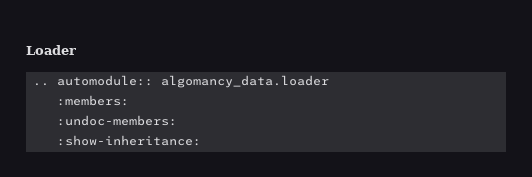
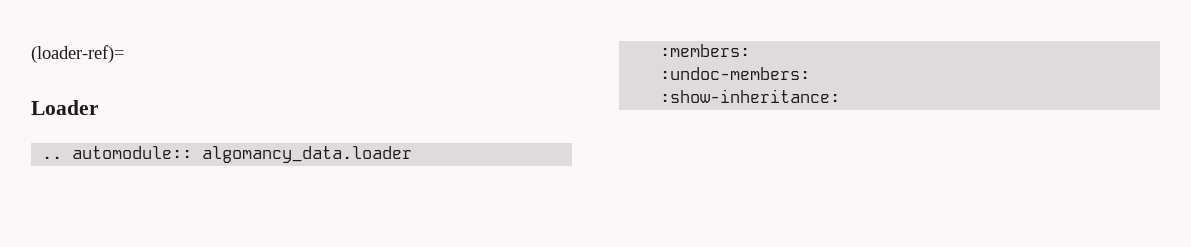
(26, 50) none -> [31,45,124,63] (loader-ref)= //

